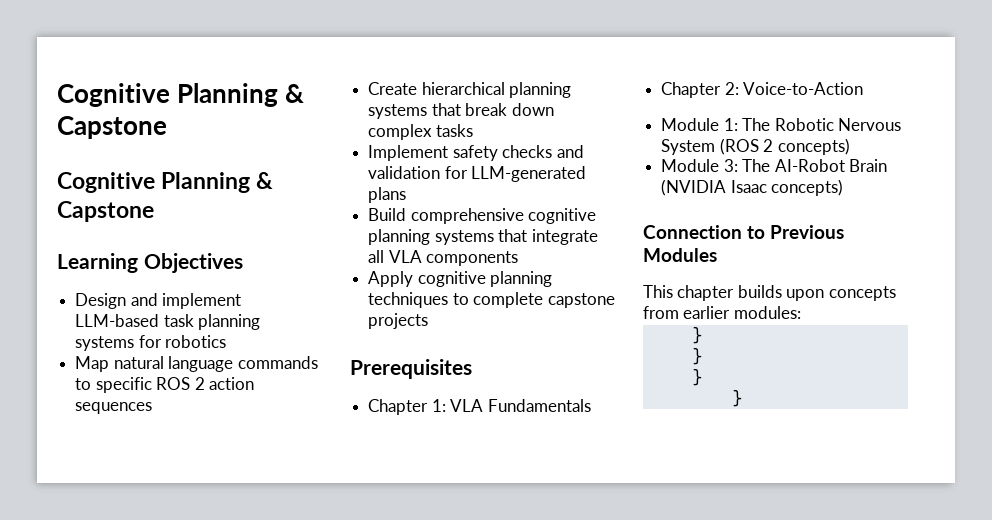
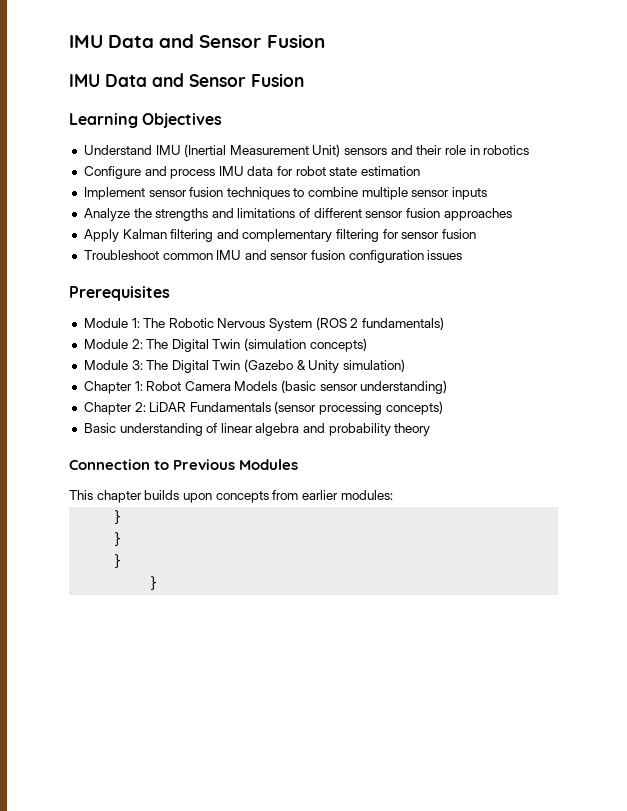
[57,83,305,107] [57,116,167,139] [57,172,274,193] [57,201,154,222] [57,253,243,273] [75,293,242,309] [75,314,261,330] [75,335,227,351] [75,356,318,372] [75,377,254,393] [75,402,153,414] [368,82,572,98] [368,103,554,119] [368,124,473,140] [368,145,584,161] [368,166,587,182] [368,187,407,203] [368,208,597,224] [368,229,598,245] [368,250,519,266] [368,271,553,287] [368,292,615,308] [368,313,429,329] [350,359,472,379] [368,399,591,415] [661,82,864,98] Cognitive Planning & Capstone // Cognitive Planning & Capstone // Learning Objectives // Design and implement LLM-based task planning systems for robotics // Map natural language commands to specific ROS 2 action sequences // Create hierarchical planning systems that break down complex tasks // Implement safety checks and validation for LLM-generated plans // Build comprehensive cognitive planning systems that integrate all VLA components // Apply cognitive planning techniques to complete capstone projects // Prerequisites // Chapter 1: VLA Fundamentals // Chapter 2: Voice-to-Action -> [69,34,325,48] [69,73,304,87] [69,113,223,128] [83,144,530,157] [83,166,421,179] [83,187,488,200] [83,208,512,221] [83,229,477,242] [83,250,463,263] [69,286,170,301] IMU Data and Sensor Fusion // IMU Data and Sensor Fusion // Learning Objectives // Understand IMU (Inertial Measurement Unit) sensors and their role in robotics // Configure and process IMU data for robot state estimation // Implement sensor fusion techniques to combine multiple sensor inputs // Analyze the strengths and limitations of different sensor fusion approaches // Apply Kalman filtering and complementary filtering for sensor fusion // Troubleshoot common IMU and sensor fusion configuration issues // Prerequisites
[777,138,850,155] [661,159,887,172] [661,179,844,196] concepts) // Module 3: The AI-Robot Brain (NVIDIA Isaac concepts) -> [362,317,445,330] [83,338,367,352] [83,359,406,373] [83,380,448,394] [83,401,443,415] [83,423,431,436] fundamentals) // Module 2: The Digital Twin (simulation concepts) // Module 3: The Digital Twin (Gazebo & Unity simulation) // Chapter 1: Robot Camera Models (basic sensor understanding) // Chapter 2: LiDAR Fundamentals (sensor processing concepts) // Basic understanding of linear algebra and probability theory

